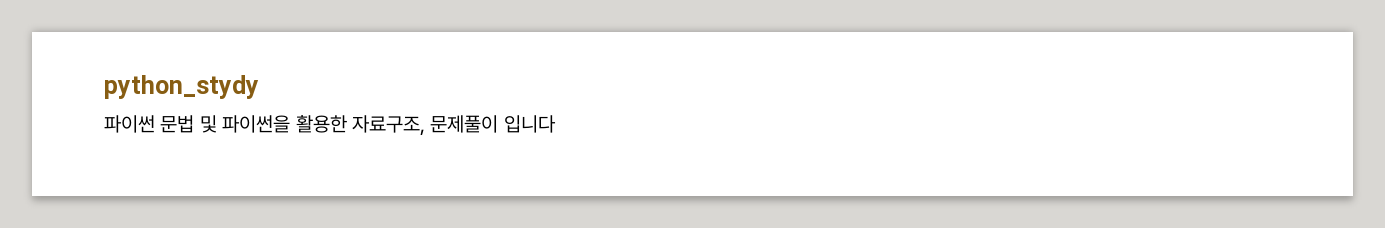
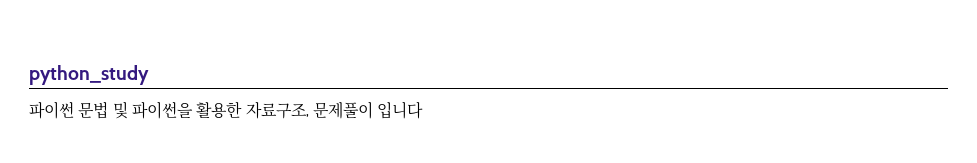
[104,75,259,99] python_stydy -> [29,65,149,85] python_study

